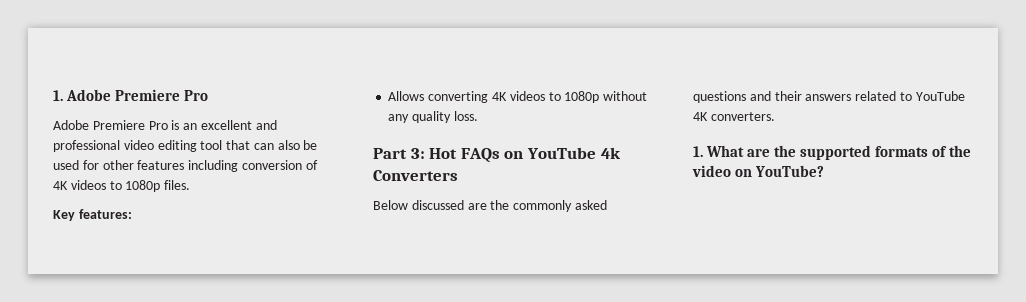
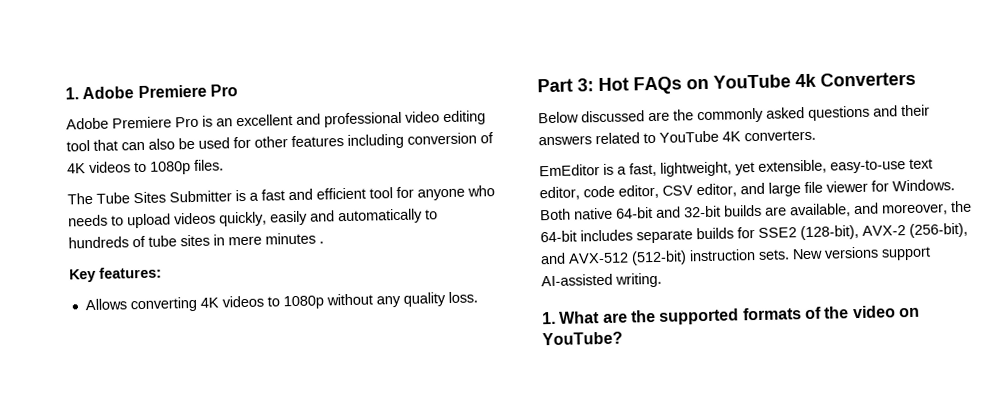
(191, 185) none -> [67,185,495,205] [68,208,438,229] [68,232,324,249] // The Tube Sites Submitter is a fast and efficient tool for anyone who needs to upload videos quickly, easily and automatically to hundreds of tube sites in mere minutes .
(775, 116) none -> [539,158,933,177] [539,179,955,201] [540,200,972,221] [540,222,968,244] [540,246,931,266] [541,272,662,288] // EmEditor is a fast, lightweight, yet extensible, easy-to-use text editor, code editor, CSV editor, and large file viewer for Windows. Both native 64-bit and 32-bit builds are available, and moreover, the 64-bit includes separate builds for SSE2 (128-bit), AVX-2 (256-bit), and AVX-512 (512-bit) instruction sets. New versions support AI-assisted writing.

